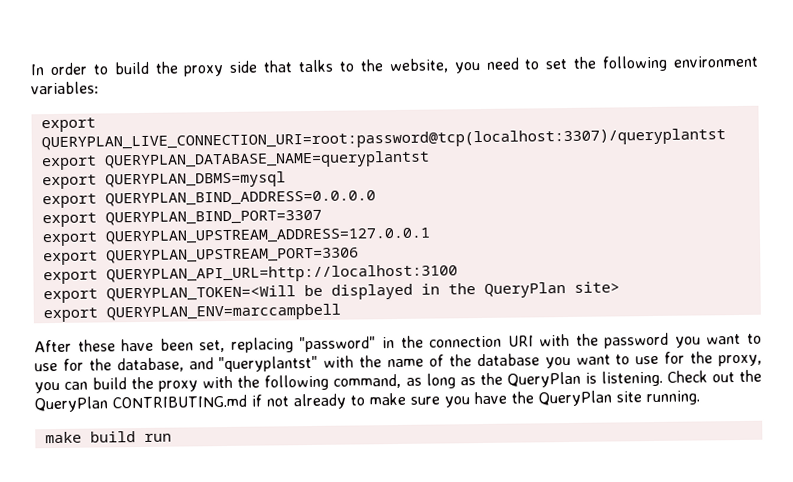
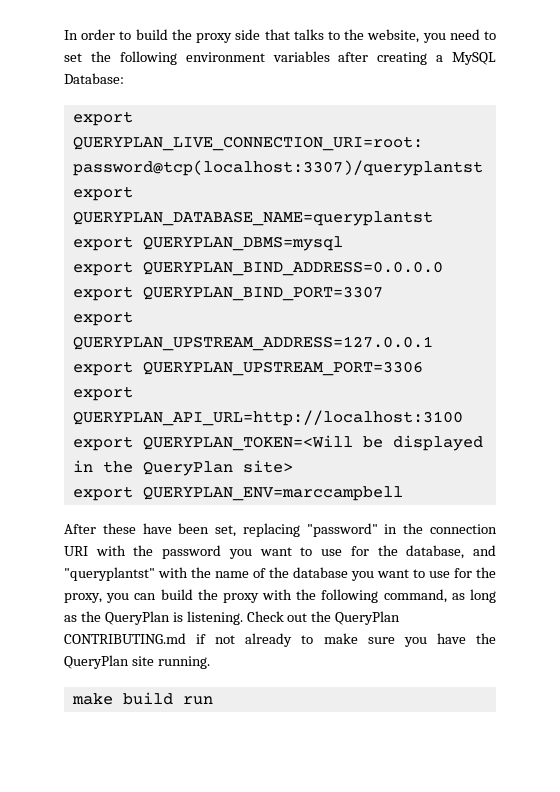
[31,81,99,95] variables: -> [272,51,496,65] [64,73,124,84] variables after creating a MySQL Database:

